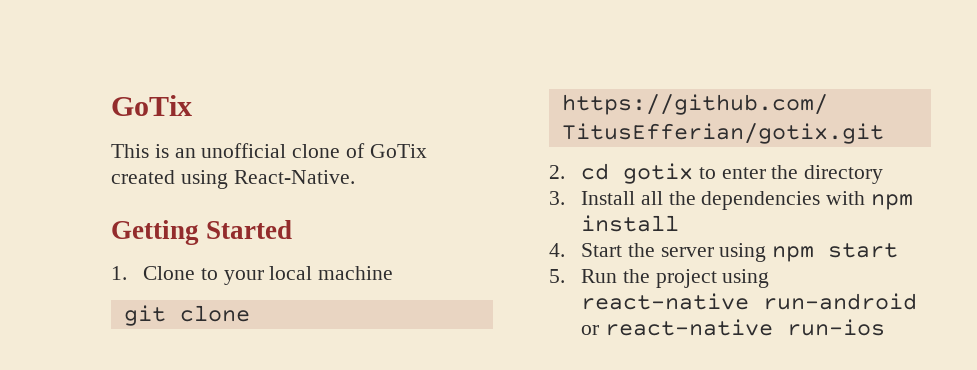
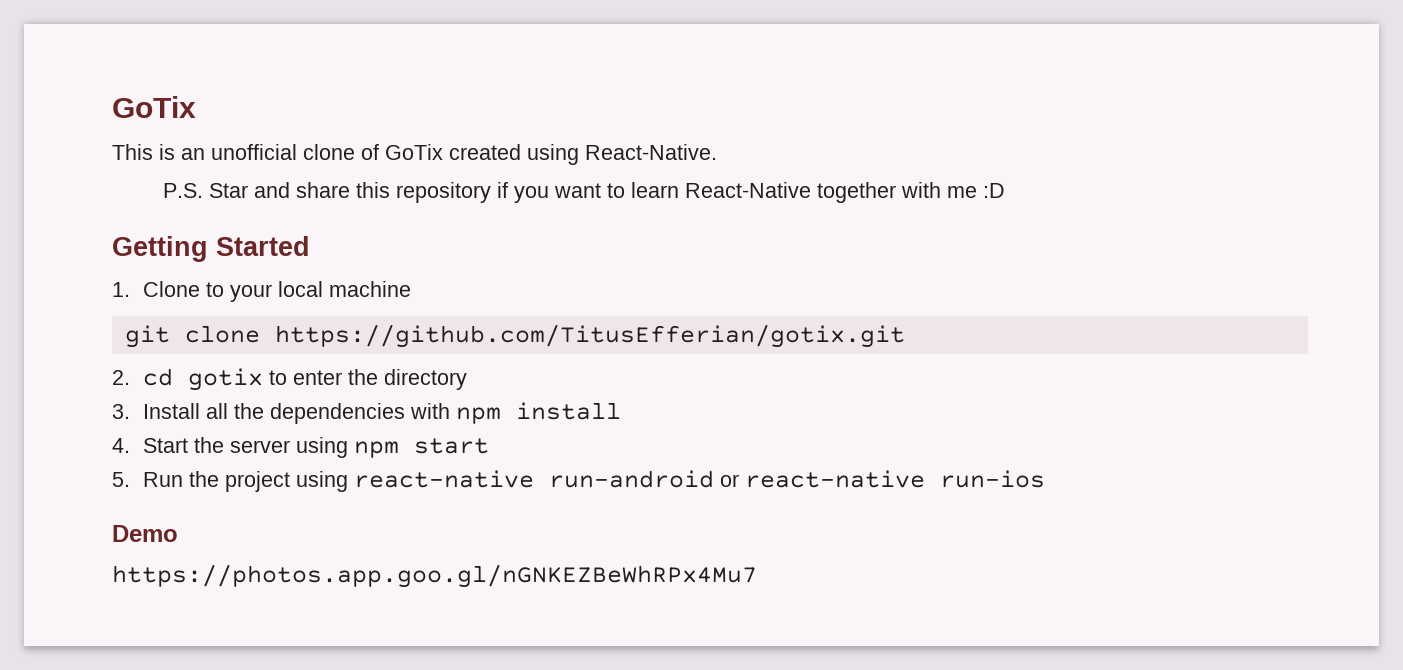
(355, 177) none -> [163,182,1006,203] // P.S. Star and share this repository if you want to learn React-Native together with me :D
(885, 327) none -> [112,525,178,542] [112,564,757,588] // Demo // https://photos.app.goo.gl/nGNKEZBeWhRPx4Mu7

